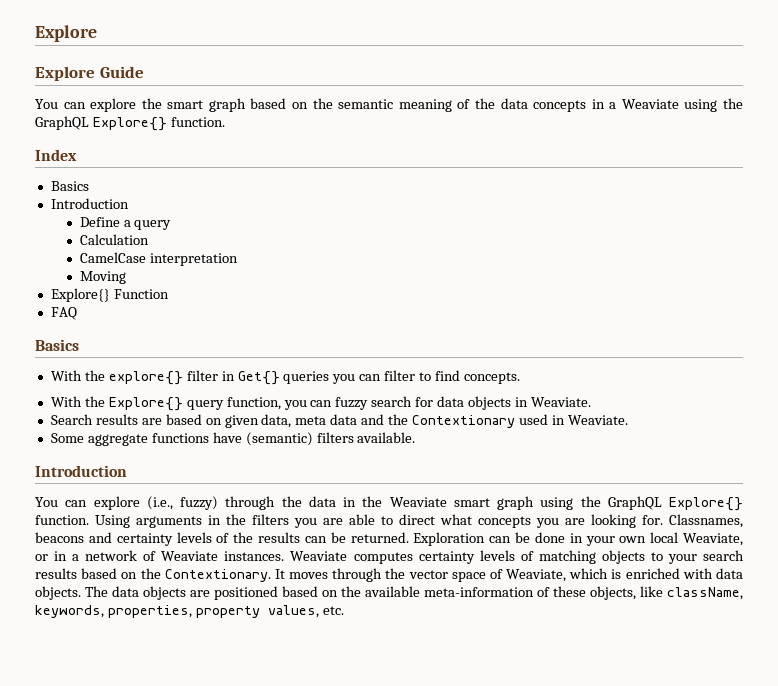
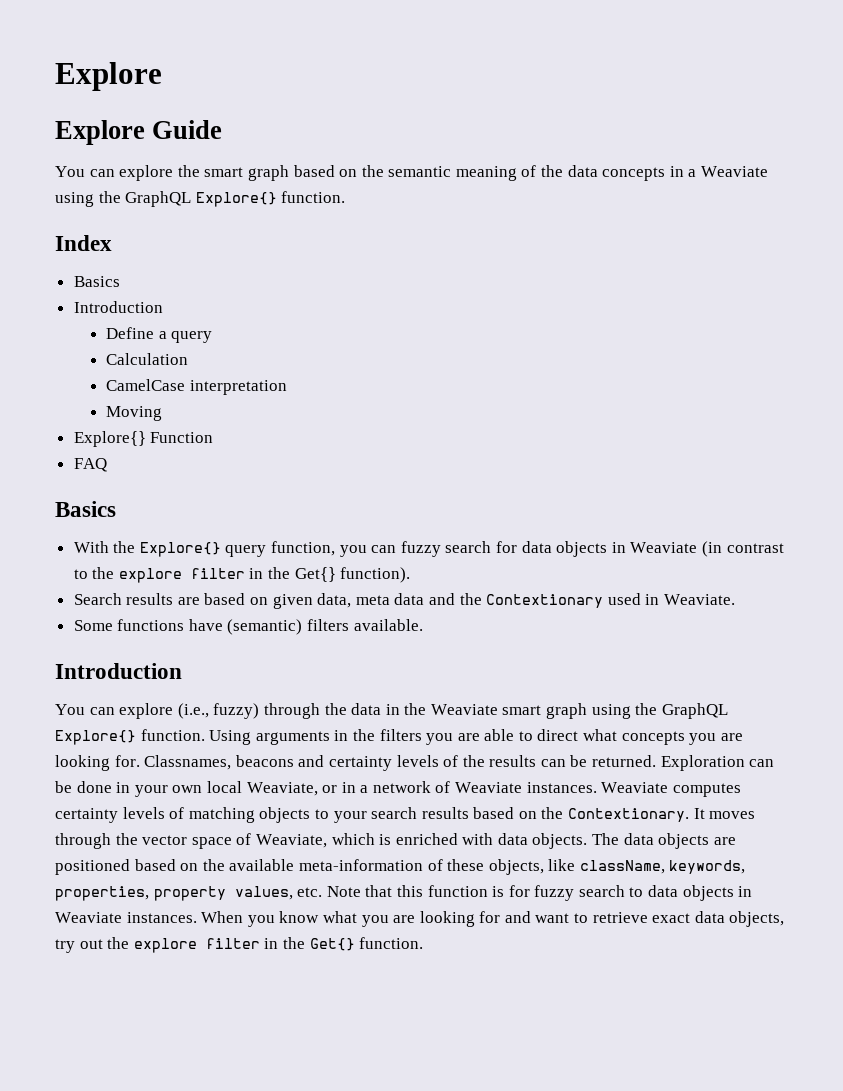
[50,370,520,385] // With the explore{} filter in Get{} queries you can filter to find concepts. -> (116, 509) none
[530,397,591,407] Weaviate. -> [630,541,784,557] [73,567,411,583] Weaviate (in contrast to the explore filter in the Get{} function).
[87,434,148,446] aggregate -> (113, 625) none
(344, 610) none -> [326,885,753,901] [55,911,785,927] [55,937,424,953] Note that this function is for fuzzy search to data objects in Weaviate instances. When you know what you are looking for and want to retrieve exact data objects, try out the explore filter in the Get{} function.

